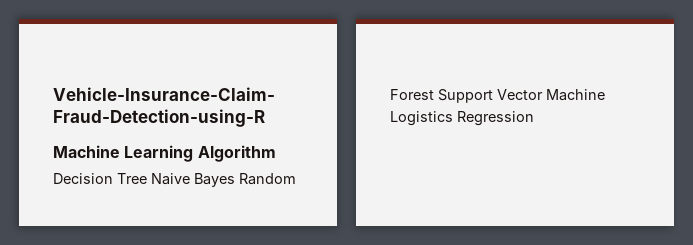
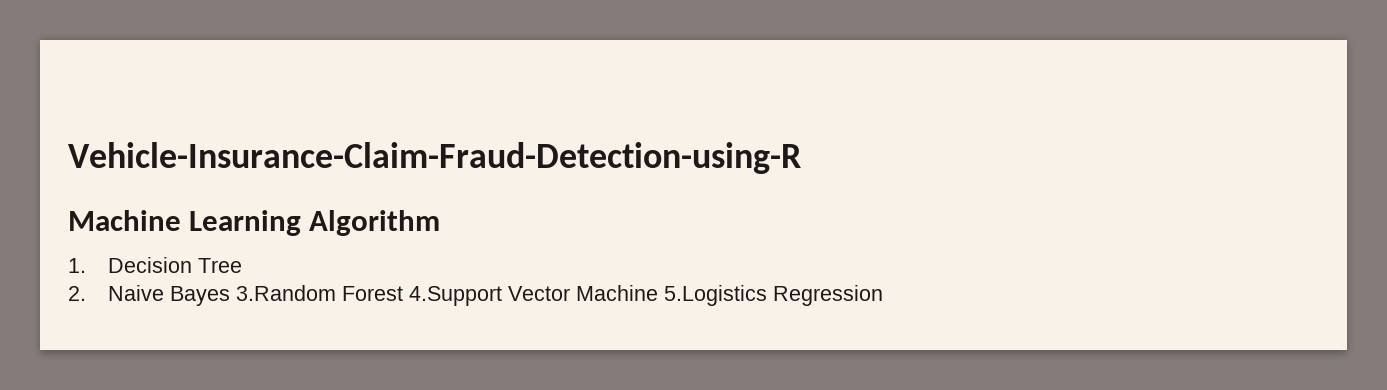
(276, 153) none -> [68,258,86,273] 1.
(147, 178) none -> [68,286,86,301] // 2.
[239,173,296,185] [390,89,493,103] Random Forest Support -> [236,285,503,306] 3.Random Forest 4.Support
[390,111,453,126] Logistics -> [664,285,768,306] 5.Logistics

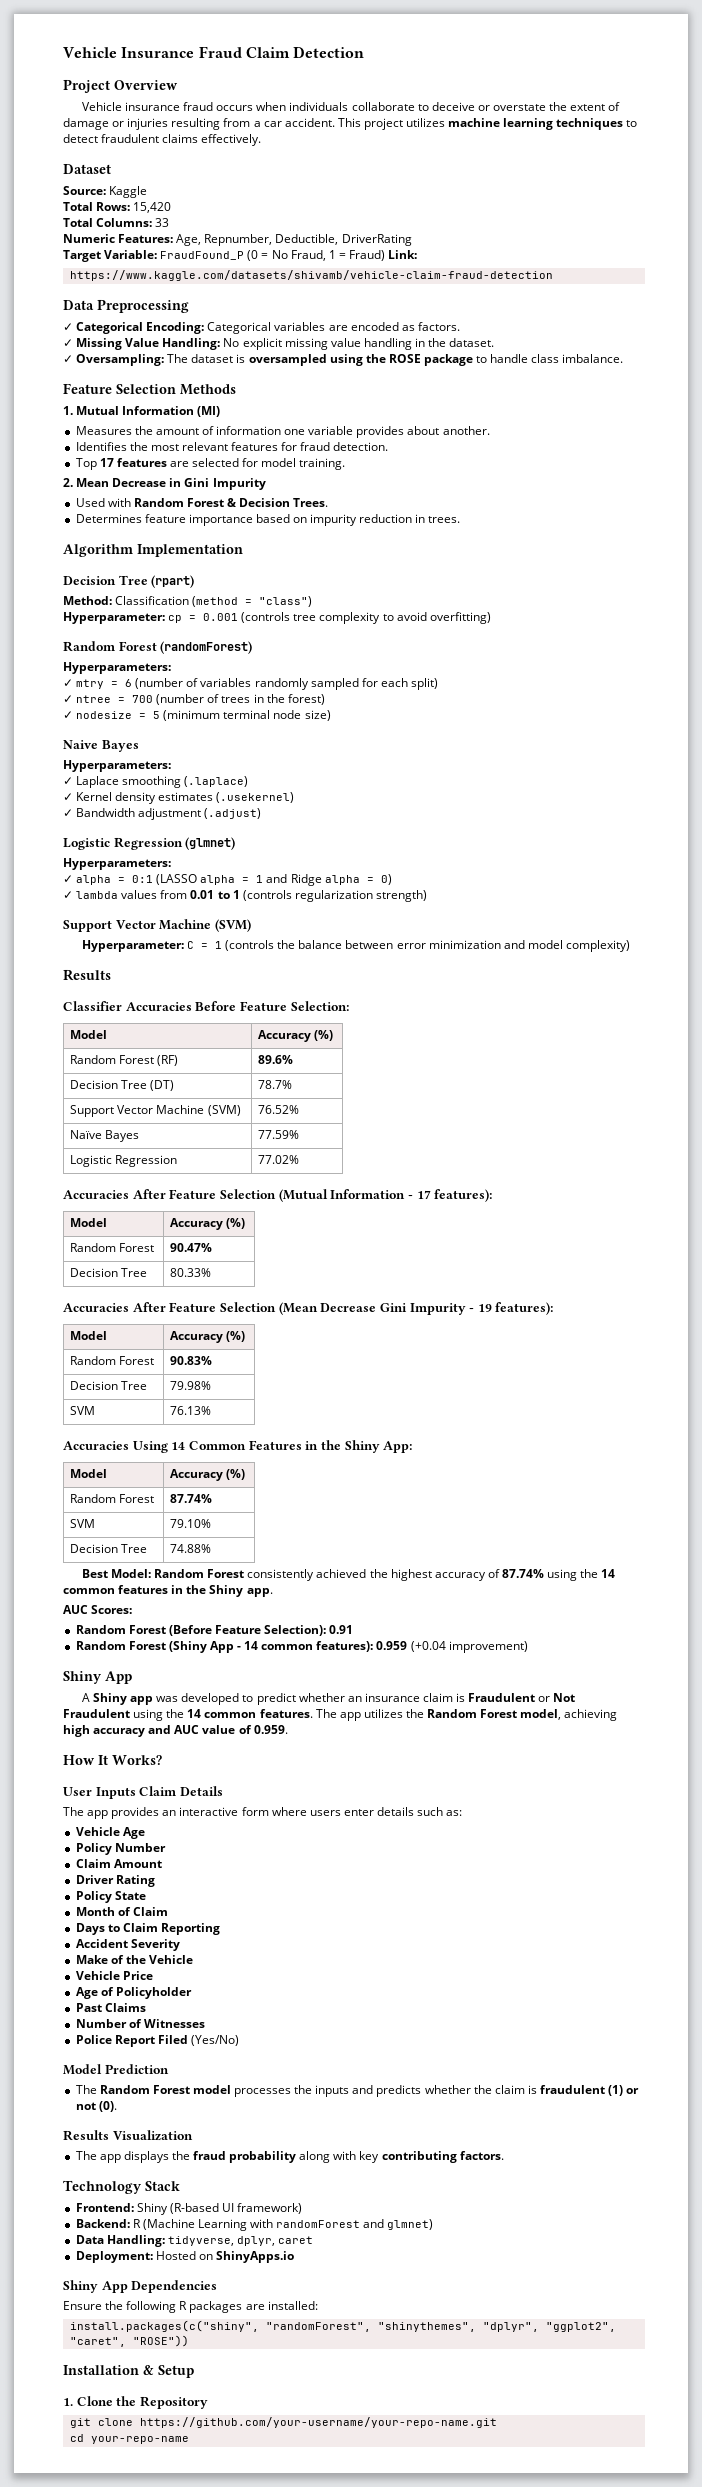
[68,142,801,174] [68,210,302,236] Vehicle-Insurance-Claim-Fraud-Detection-using-R // Machine Learning -> [63,46,365,58] [63,79,178,93] [81,102,621,111] [63,118,638,130] [63,134,262,146] [63,164,111,174] [63,186,148,198] [63,202,172,213] [63,218,170,227] [63,234,412,246] [63,250,418,262] [69,270,553,281] [63,299,189,313] [63,322,460,334] [63,338,495,350] [63,354,624,366] [63,383,236,395] [63,406,221,417] [75,426,490,438] [75,442,389,451] [75,458,346,470] [63,478,266,490] [75,498,329,507] [75,514,461,526] Vehicle Insurance Fraud Claim Detection // Project Overview // Vehicle insurance fraud occurs when individuals collaborate to deceive or overstate the extent of damage or injuries resulting from a car accident. This project utilizes machine learning techniques to detect fraudulent claims effectively. // Dataset // Source: Kaggle // Total Rows: 15,420 // Total Columns: 33 // Numeric Features: Age, Repnumber, Deductible, DriverRating // Target Variable: FraudFound_P (0 = No Fraud, 1 = Fraud) Link: // https://www.kaggle.com/datasets/shivamb/vehicle-claim-fraud-detection // Data Preprocessing // ✓ Categorical Encoding: Categorical variables are encoded as factors. // ✓ Missing Value Handling: No explicit missing value handling in the dataset. // ✓ Oversampling: The dataset is oversampled using the ROSE package to handle class imbalance. // Feature Selection Methods // 1. Mutual Information (MI) // Measures the amount of information one variable provides about another. // Identifies the most relevant features for fraud detection. // Top 17 features are selected for model training. // 2. Mean Decrease in Gini Impurity // Used with Random Forest & Decision Trees. // Determines feature importance based on impurity reduction in trees. //
[68,257,243,273] [68,285,884,306] // 1. Decision Tree // 2. Naive Bayes 3.Random Forest 4.Support Vector Machine 5.Logistics Regression -> [137,544,243,557] [63,575,195,588] [63,596,313,607] [63,612,491,624] [63,641,253,654] [63,662,171,674] [63,678,438,690] [63,694,325,705] [63,710,331,721] [63,740,139,752] [63,760,171,772] [63,776,249,788] [63,792,295,804] [63,808,262,820] [63,837,236,850] [63,858,171,870] [63,874,392,886] [63,890,427,902] [63,919,251,932] [81,940,630,952] [63,969,111,981] [63,1001,349,1011] [70,1030,108,1039] [258,1030,334,1042] [70,1055,179,1066] [258,1055,294,1064] [70,1080,175,1091] [258,1080,293,1089] [70,1105,241,1117] [258,1105,300,1114] [70,1130,140,1142] [258,1130,300,1139] [70,1155,178,1167] [258,1155,300,1164] [63,1189,493,1202] [70,1218,108,1227] [170,1218,246,1230] [70,1243,155,1252] [170,1243,213,1252] [70,1268,148,1277] [170,1268,212,1277] [63,1302,554,1315] [70,1331,108,1340] [170,1331,246,1343] [70,1356,155,1365] [170,1356,213,1365] [70,1381,148,1390] [170,1381,212,1390] [70,1406,96,1415] [170,1406,212,1415] [63,1440,413,1453] [70,1469,108,1478] [170,1469,246,1481] [70,1494,155,1503] [170,1494,213,1503] [70,1519,96,1528] [170,1519,212,1528] [70,1544,148,1553] [170,1544,212,1553] [81,1569,616,1581] [63,1585,273,1597] [63,1605,133,1614] [75,1625,354,1636] [75,1641,528,1653] [63,1671,132,1684] [81,1693,576,1705] [63,1709,618,1721] [63,1725,288,1737] [63,1755,162,1765] [63,1786,223,1799] [63,1807,463,1819] [75,1827,145,1839] [75,1843,166,1855] [75,1859,162,1868] [75,1875,155,1887] [75,1891,146,1903] [75,1907,168,1916] [75,1923,220,1935] [75,1939,180,1951] [75,1955,193,1964] [75,1971,153,1980] [75,1987,192,1999] [75,2003,146,2012] [75,2019,205,2028] [75,2035,239,2047] [63,2064,169,2075] [75,2085,640,2097] [75,2101,117,2112] [63,2130,193,2141] [75,2151,504,2163] [63,2180,180,2194] [75,2203,303,2215] [75,2219,434,2231] [75,2235,314,2247] [75,2251,294,2263] [63,2280,218,2293] [63,2301,318,2313] [69,2320,616,2332] [69,2335,189,2347] [63,2365,194,2378] [63,2396,208,2409] [69,2417,497,2428] [69,2434,189,2444] Implementation // Decision Tree (rpart) // Method: Classification (method = "class") // Hyperparameter: cp = 0.001 (controls tree complexity to avoid overfitting) // Random Forest (randomForest) // Hyperparameters: // ✓ mtry = 6 (number of variables randomly sampled for each split) // ✓ ntree = 700 (number of trees in the forest) // ✓ nodesize = 5 (minimum terminal node size) // Naive Bayes // Hyperparameters: // ✓ Laplace smoothing (.laplace) // ✓ Kernel density estimates (.usekernel) // ✓ Bandwidth adjustment (.adjust) // Logistic Regression (glmnet) // Hyperparameters: // ✓ alpha = 0:1 (LASSO alpha = 1 and Ridge alpha = 0) // ✓ lambda values from 0.01 to 1 (controls regularization strength) // Support Vector Machine (SVM) // Hyperparameter: C = 1 (controls the balance between error minimization and model complexity) // Results // Classifier Accuracies Before Feature Selection: // Model | Accuracy (%) // Random Forest (RF) | 89.6% // Decision Tree (DT) | 78.7% // Support Vector Machine (SVM) | 76.52% // Naïve Bayes | 77.59% // Logistic Regression | 77.02% // Accuracies After Feature Selection (Mutual Information - 17 features): // Model | Accuracy (%) // Random Forest | 90.47% // Decision Tree | 80.33% // Accuracies After Feature Selection (Mean Decrease Gini Impurity - 19 features): // Model | Accuracy (%) // Random Forest | 90.83% // Decision Tree | 79.98% // SVM | 76.13% // Accuracies Using 14 Common Features in the Shiny App: // Model | Accuracy (%) // Random Forest | 87.74% // SVM | 79.10% // Decision Tree | 74.88% // Best Model: Random Forest consistently achieved the highest accuracy of 87.74% using the 14 common features in the Shiny app. // AUC Scores: // Random Forest (Before Feature Selection): 0.91 // Random Forest (Shiny App - 14 common features): 0.959 (+0.04 improvement) // Shiny App // A Shiny app was developed to predict whether an insurance claim is Fraudulent or Not Fraudulent using the 14 common features. The app utilizes the Random Forest model, achieving high accuracy and AUC value of 0.959. // How It Works? // User Inputs Claim Details // The app provides an interactive form where users enter details such as: // Vehicle Age // Policy Number // Claim Amount // Driver Rating // Policy State // Month of Claim // Days to Claim Reporting // Accident Severity // Make of the Vehicle // Vehicle Price // Age of Policyholder // Past Claims // Number of Witnesses // Police Report Filed (Yes/No) // Model Prediction // The Random Forest model processes the inputs and predicts whether the claim is fraudulent (1) or not (0). // Results Visualization // The app displays the fraud probability along with key contributing factors. // Technology Stack // Frontend: Shiny (R-based UI framework) // Backend: R (Machine Learning with randomForest and glmnet) // Data Handling: tidyverse, dplyr, caret // Deployment: Hosted on ShinyApps.io // Shiny App Dependencies // Ensure the following R packages are installed: // install.packages(c("shiny", "randomForest", "shinythemes", "dplyr", "ggplot2", "caret", "ROSE")) // Installation & Setup // 1. Clone the Repository // git clone https://github.com/your-username/your-repo-name.git // cd your-repo-name

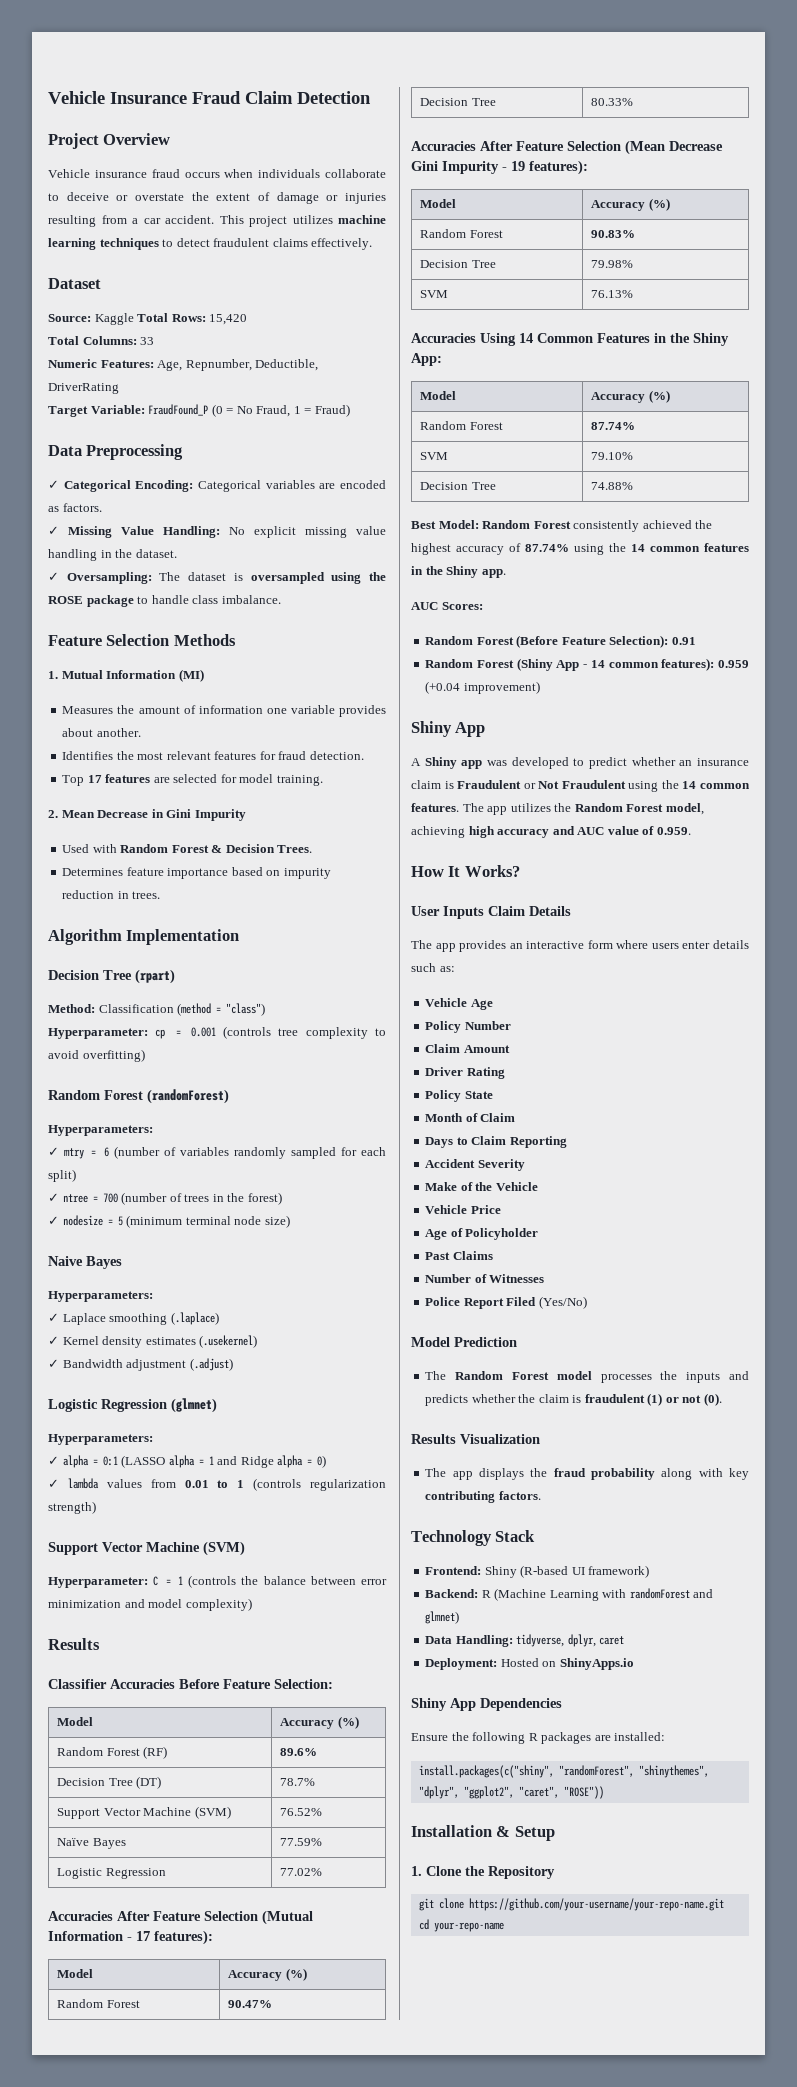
(148, 192) // -> (134, 319) none
[388,250,418,259] [69,270,553,281] Link: // https://www.kaggle.com/datasets/shivamb/vehicle-claim-fraud-detection -> (350, 410) none

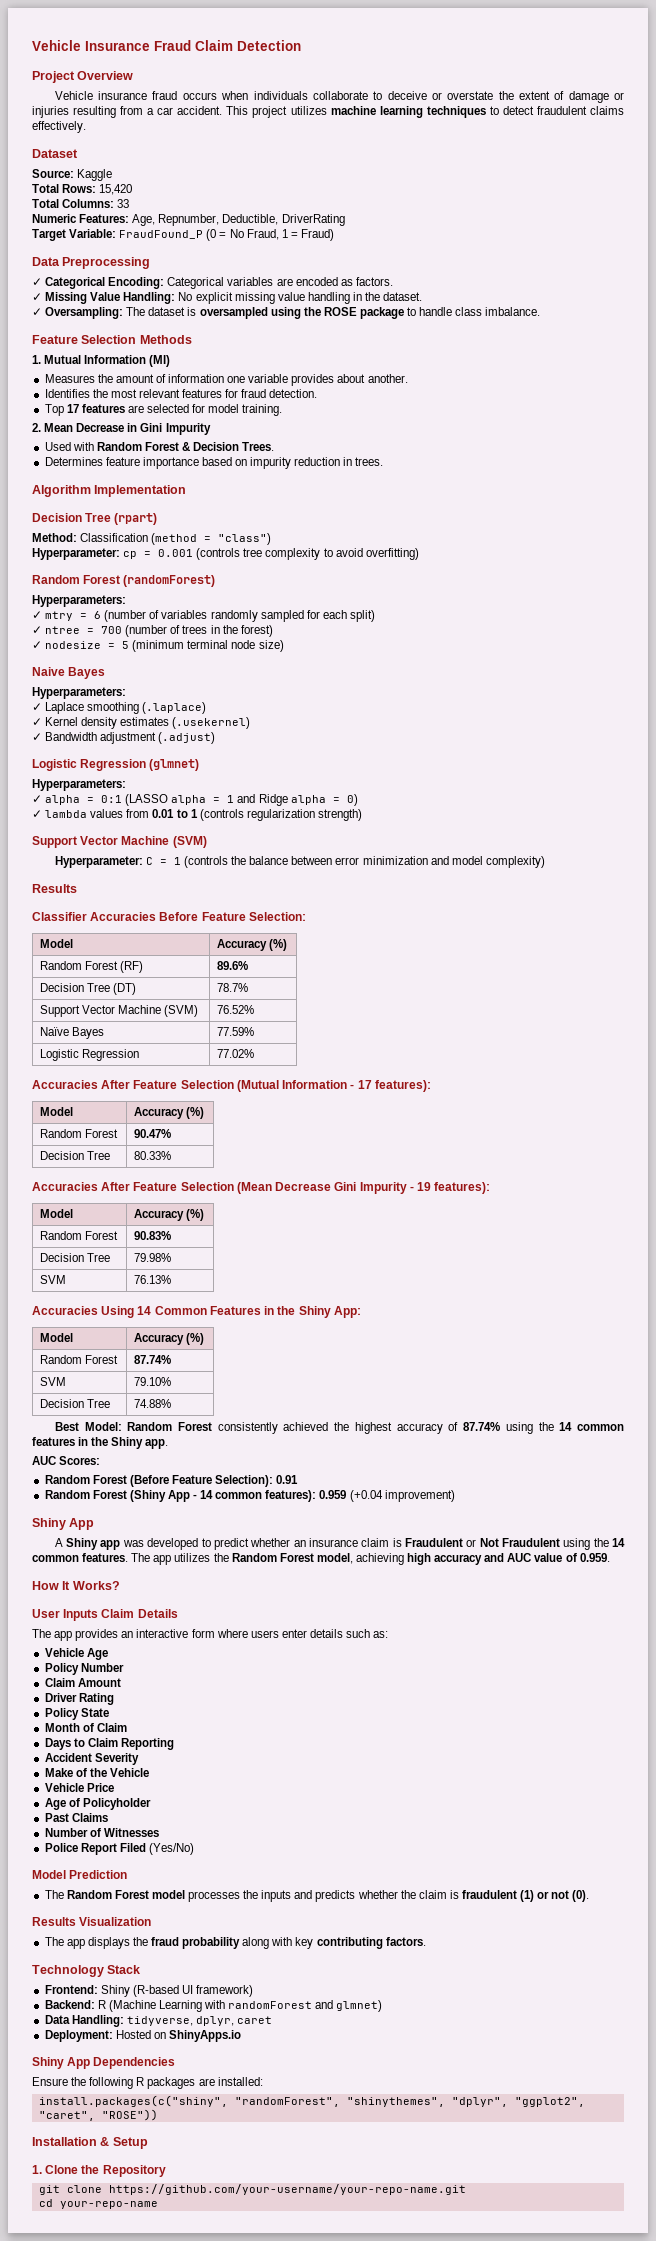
(134, 319) none -> (113, 175) //

